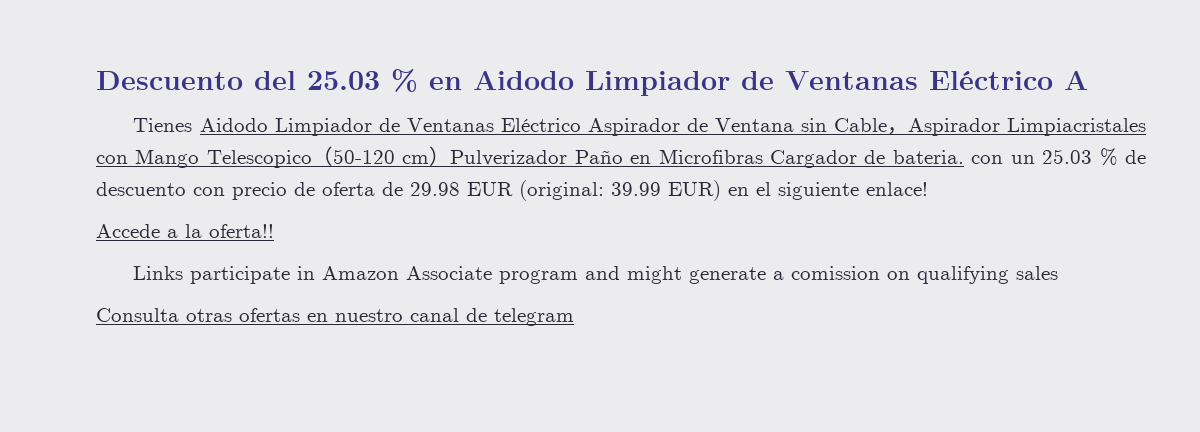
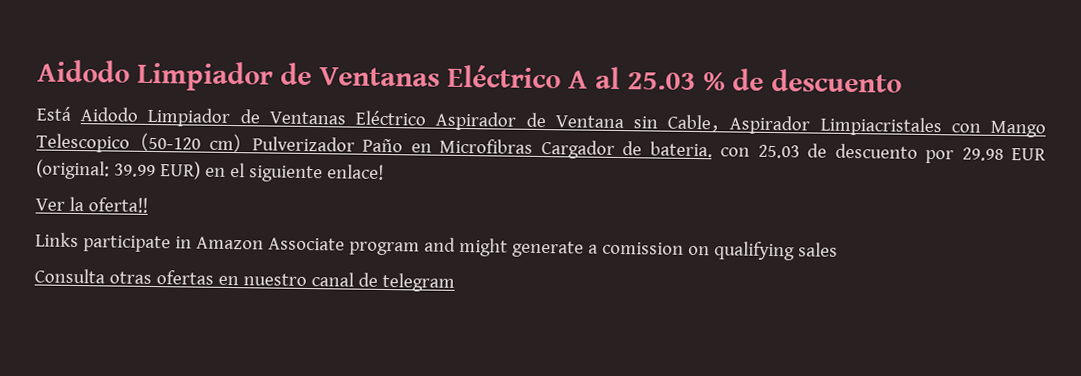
[96,69,462,92] Descuento del 25.03 % en -> (37, 71) none
[133,118,193,132] // Tienes -> [595,66,902,93] [36,106,72,121] al 25.03 % de descuento // Está
[1010,148,1147,166] [96,182,403,200] un 25.03 % de descuento con precio de oferta de -> [757,143,954,164] 25.03 de descuento por
[96,224,178,238] Accede a -> [35,198,65,211] Ver

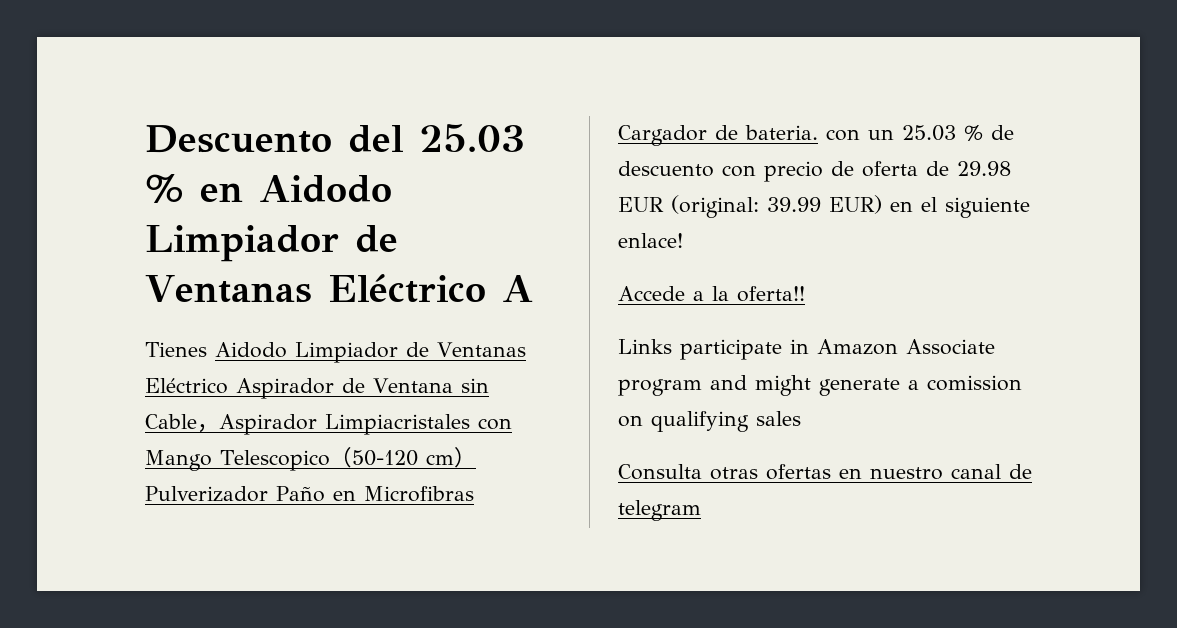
(37, 71) none -> [145,124,525,153] [145,174,243,203] Descuento del 25.03 % en
[595,66,902,93] [36,106,72,121] al 25.03 % de descuento // Está -> [145,342,207,357] // Tienes
[757,143,954,164] 25.03 de descuento por -> [868,125,1014,141] [618,161,949,182] un 25.03 % de descuento con precio de oferta de
[35,198,65,211] Ver -> [618,286,704,301] Accede a

